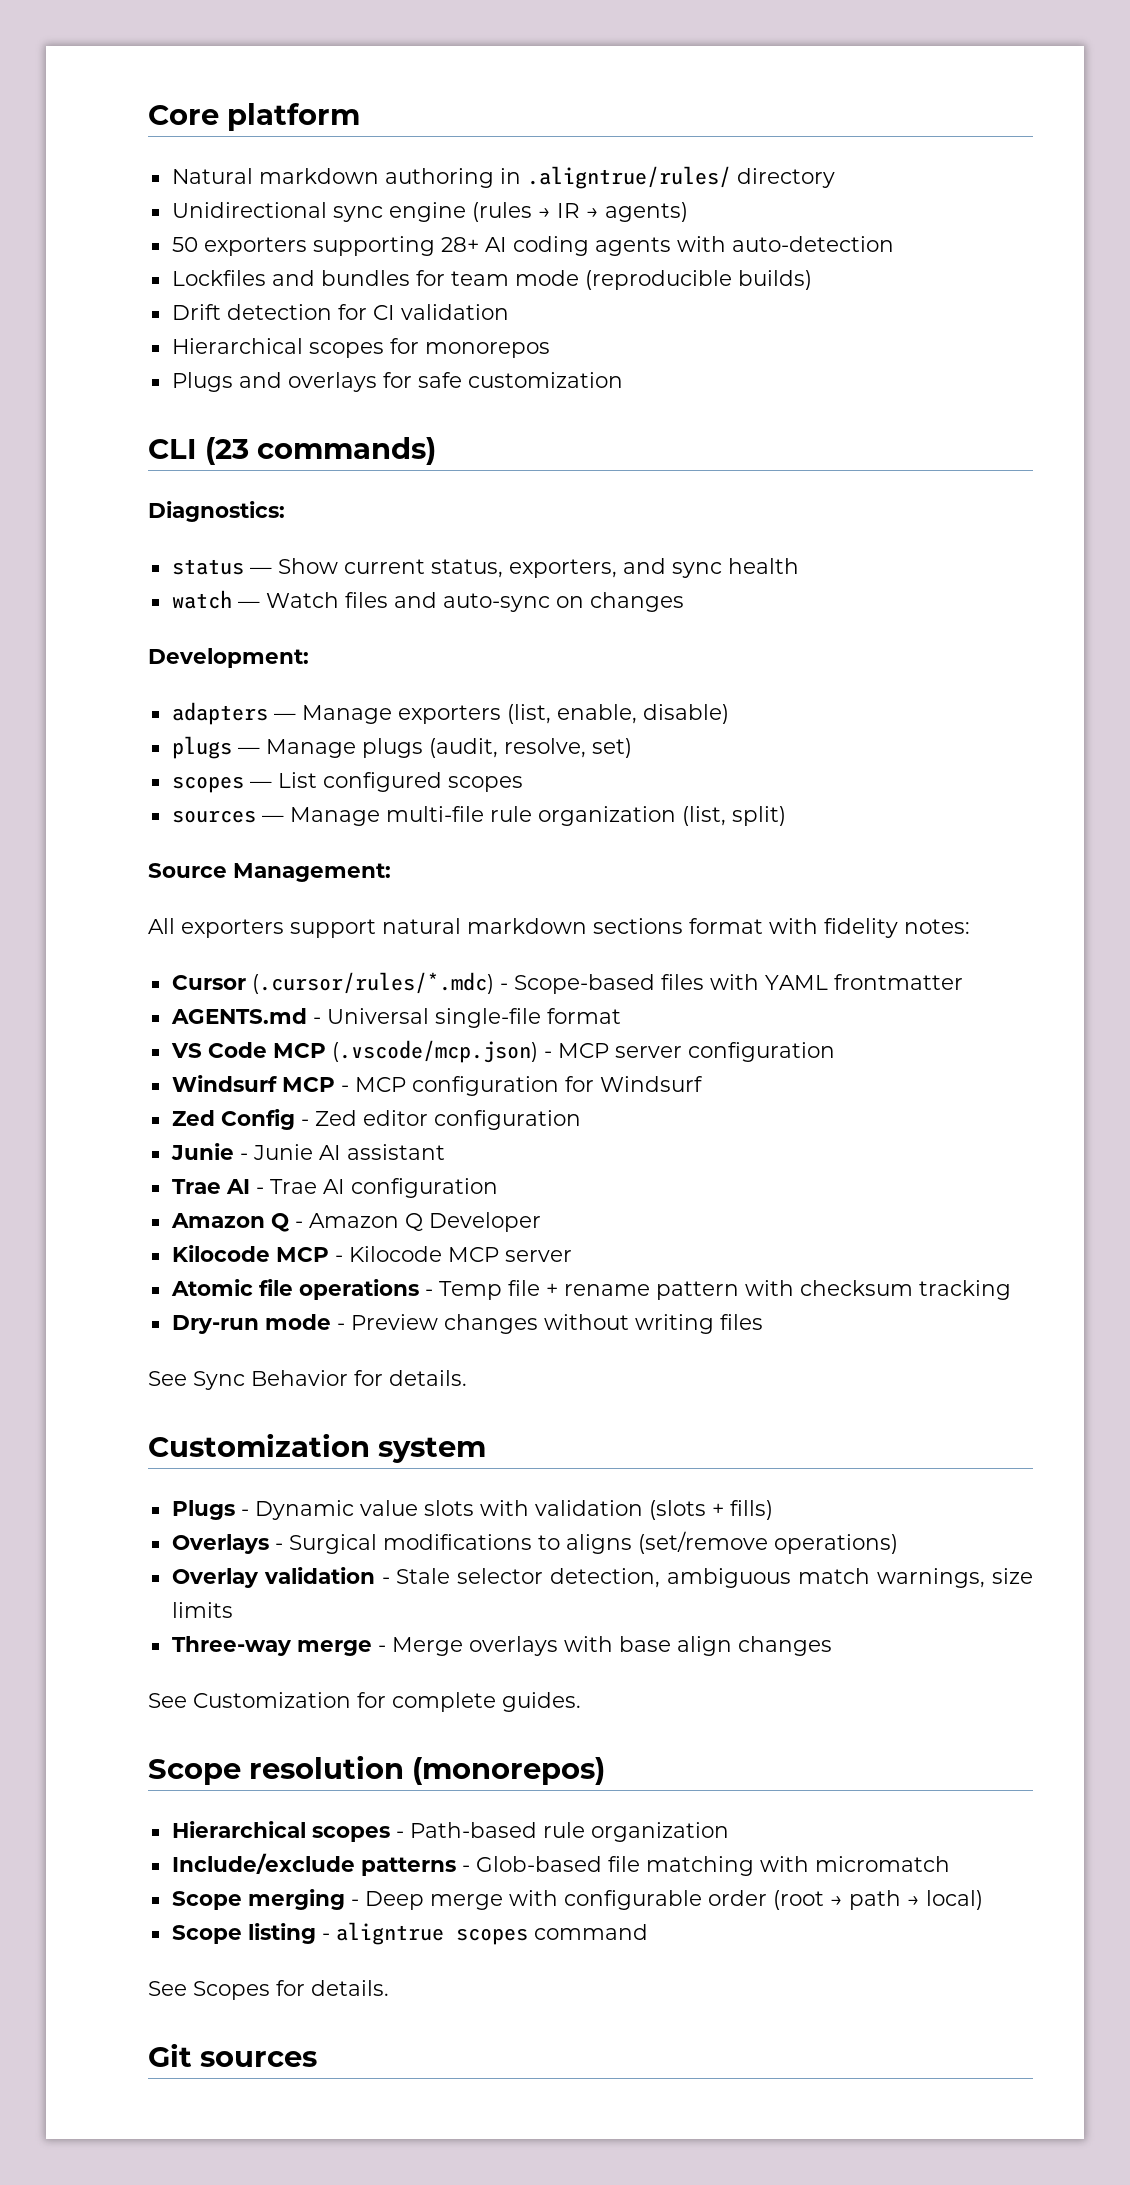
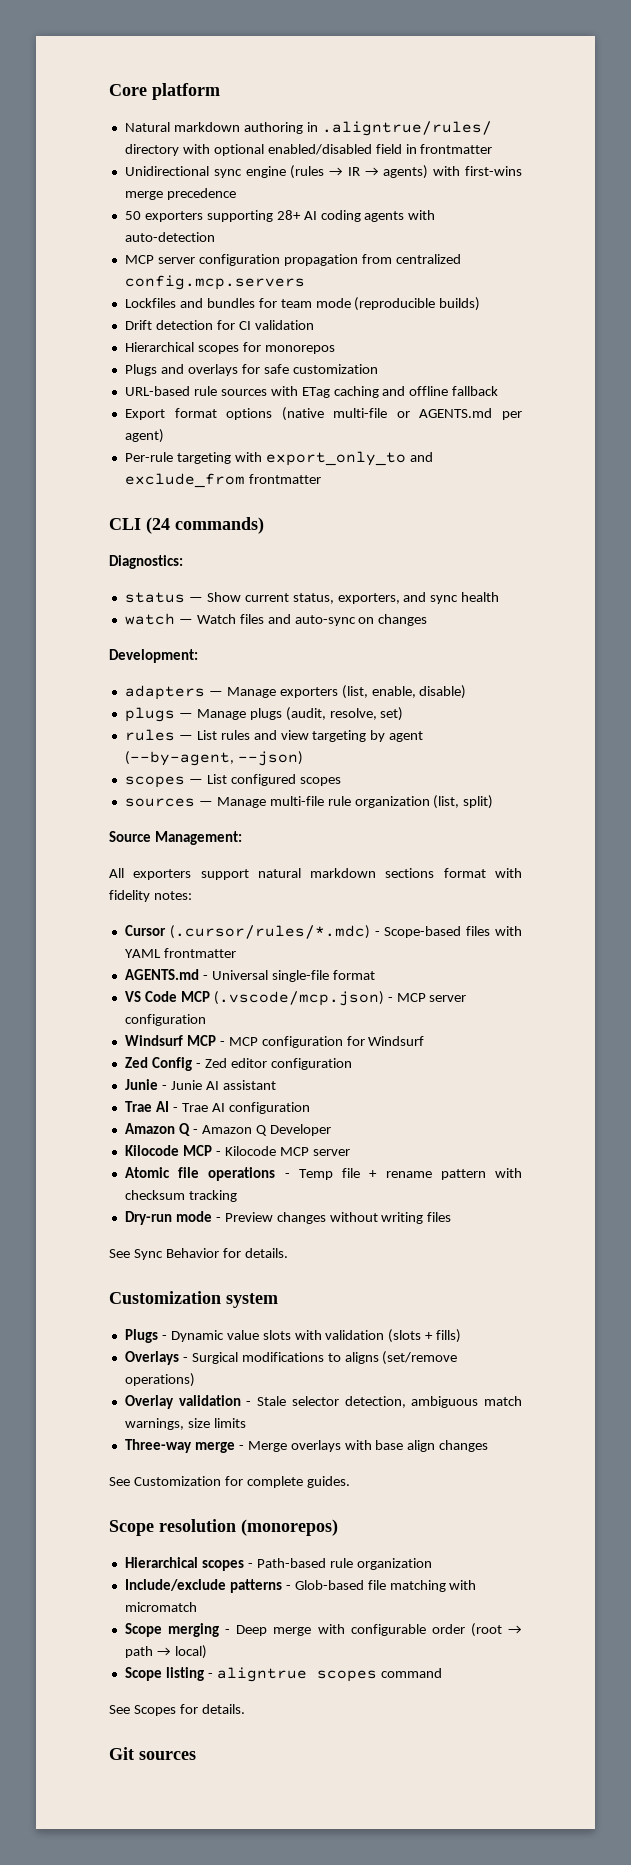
(835, 178) none -> [182,144,493,156] with optional enabled/disabled field in frontmatter
(688, 212) none -> [433,166,522,176] [124,188,236,200] with first-wins merge precedence
(894, 244) none -> [124,254,461,266] [124,275,305,290] // MCP server configuration propagation from centralized config.mcp.servers
(623, 380) none -> [124,386,499,398] [124,407,522,421] [124,429,164,443] [124,451,433,466] [124,473,321,488] // URL-based rule sources with ETag caching and offline fallback // Export format options (native multi-file or AGENTS.md per agent) // Per-rule targeting with export_only_to and exclude_from frontmatter
[205,437,249,465] (23 -> [146,517,170,534] (24
(632, 748) none -> [124,729,424,742] [124,751,303,766] // rules — List rules and view targeting by agent (--by-agent, --json)

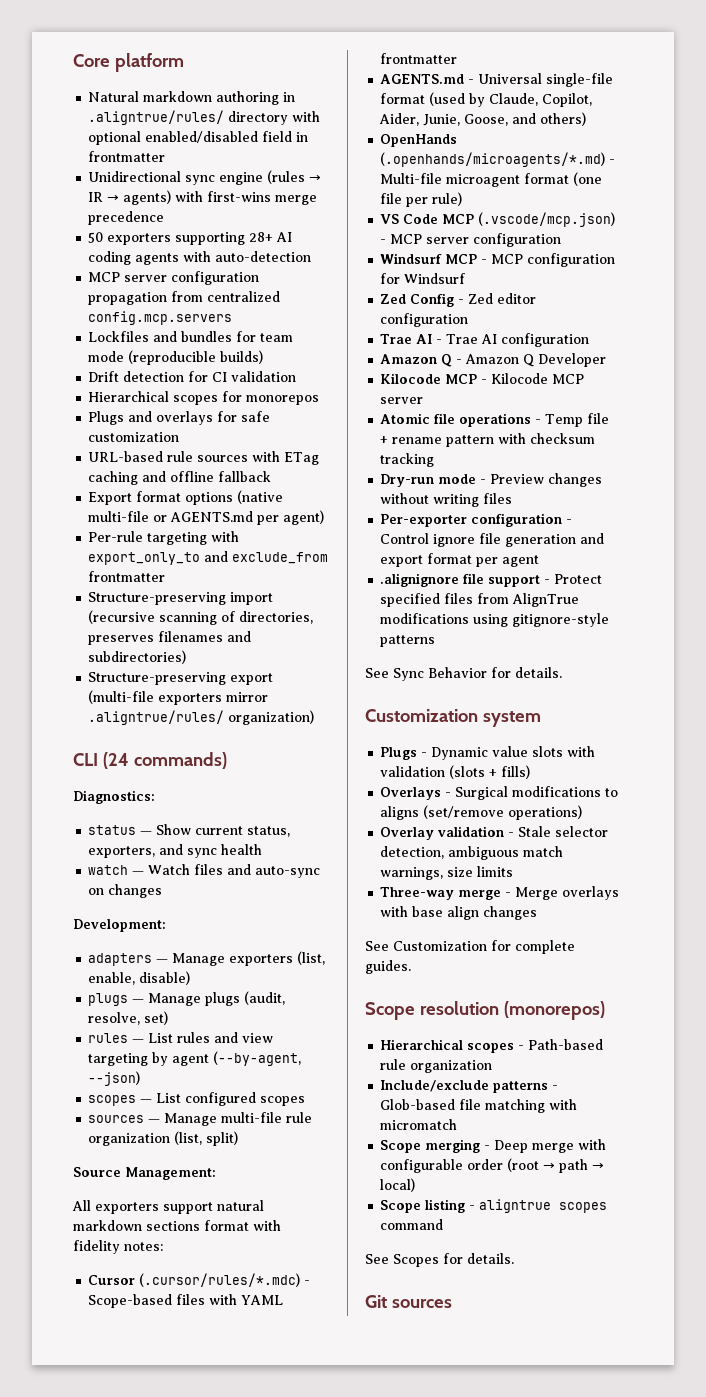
(321, 479) none -> [88,592,274,605] [88,610,314,625] [88,631,252,645] [88,650,187,664] [88,672,274,685] [88,690,269,705] [88,710,315,725] // Structure-preserving import (recursive scanning of directories, preserves filenames and subdirectories) // Structure-preserving export (multi-file exporters mirror .aligntrue/rules/ organization)
(375, 975) none -> [429,92,593,107] [379,112,587,126] [380,134,458,147] [380,152,616,167] [380,172,603,187] [380,192,463,207] (used by Claude, Copilot, Aider, Junie, Goose, and others) // OpenHands (.openhands/microagents/*.md) - Multi-file microagent format (one file per rule)
[124,1079,276,1090] // Junie - Junie AI assistant -> (469, 320) none
(452, 1217) none -> [380,513,573,527] [380,533,605,547] [380,553,540,567] [380,573,603,587] [380,593,580,607] [380,613,610,627] [380,635,436,647] // Per-exporter configuration - Control ignore file generation and export format per agent // .alignignore file support - Protect specified files from AlignTrue modifications using gitignore-style patterns

